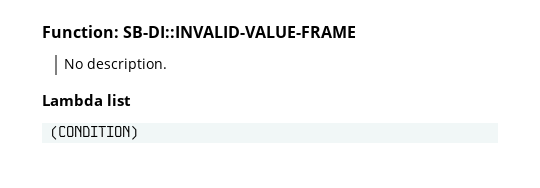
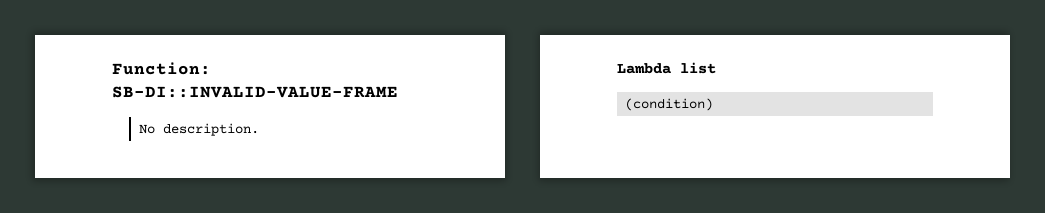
[50,125,139,140] (CONDITION) -> [625,98,714,111] (condition)

